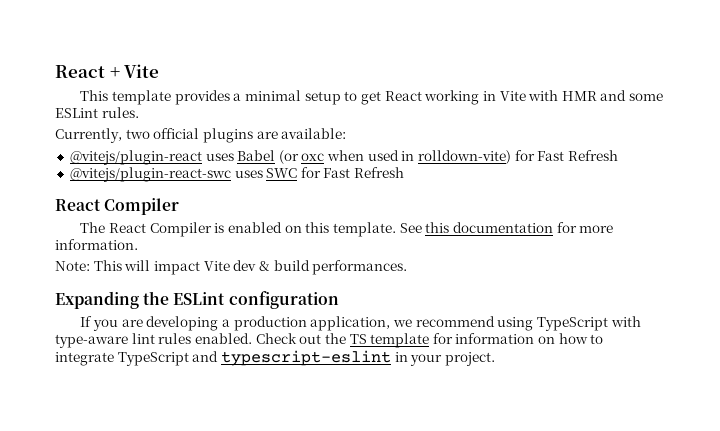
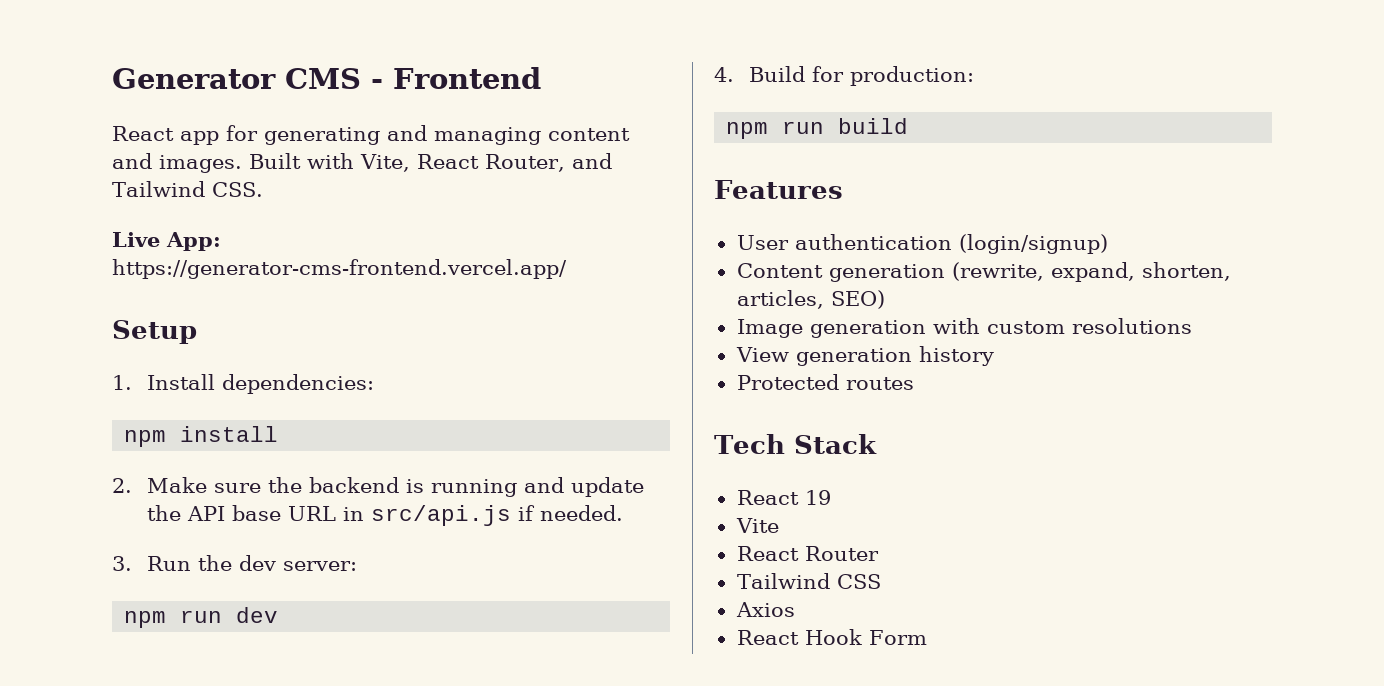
[55,64,160,78] [80,90,664,105] [55,107,139,118] [55,128,347,143] [69,150,618,165] [69,167,405,182] [55,198,180,215] [80,222,614,237] [55,239,138,250] [55,260,408,275] [55,291,339,309] [80,316,641,331] [55,333,604,348] [55,350,495,366] React + Vite // This template provides a minimal setup to get React working in Vite with HMR and some ESLint rules. // Currently, two official plugins are available: // @vitejs/plugin-react uses Babel (or oxc when used in rolldown-vite) for Fast Refresh // @vitejs/plugin-react-swc uses SWC for Fast Refresh // React Compiler // The React Compiler is enabled on this template. See this documentation for more information. // Note: This will impact Vite dev & build performances. // Expanding the ESLint configuration // If you are developing a production application, we recommend using TypeScript with type-aware lint rules enabled. Check out the TS template for information on how to integrate TypeScript and typescript-eslint in your project. -> [112,67,541,89] [112,125,630,145] [112,153,612,173] [112,181,263,197] [112,232,221,251] [112,259,567,279] [112,320,197,344] [112,374,375,394] [124,426,279,447] [112,477,645,497] [147,505,624,526] [112,555,358,571] [124,607,279,628] [714,66,975,86] [726,118,909,139] [714,180,843,199] [736,234,1108,254] [736,262,1231,282] [736,290,885,309] [736,318,1192,338] [735,346,994,366] [736,374,914,390] [714,434,877,454] [736,490,831,505] [735,518,779,533] [736,546,879,561] [736,573,881,589] [735,602,795,617] [736,629,927,645] Generator CMS - Frontend // React app for generating and managing content and images. Built with Vite, React Router, and Tailwind CSS. // Live App: https://generator-cms-frontend.vercel.app/ // Setup // 1. Install dependencies: // npm install // 2. Make sure the backend is running and update the API base URL in src/api.js if needed. // 3. Run the dev server: // npm run dev // 4. Build for production: // npm run build // Features // User authentication (login/signup) // Content generation (rewrite, expand, shorten, articles, SEO) // Image generation with custom resolutions // View generation history // Protected routes // Tech Stack // React 19 // Vite // React Router // Tailwind CSS // Axios // React Hook Form

